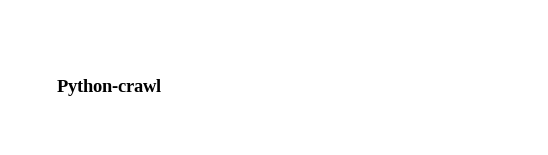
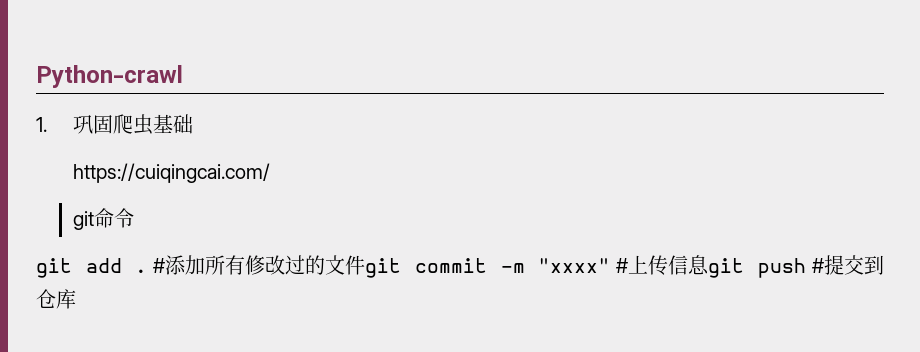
(161, 87) none -> [36,114,194,135] [73,163,271,183] [73,208,135,230] [36,255,884,278] [36,289,76,309] // 1.巩固爬虫基础 // https://cuiqingcai.com/ // git命令 // git add . #添加所有修改过的文件git commit -m "xxxx" #上传信息git push #提交到仓库

